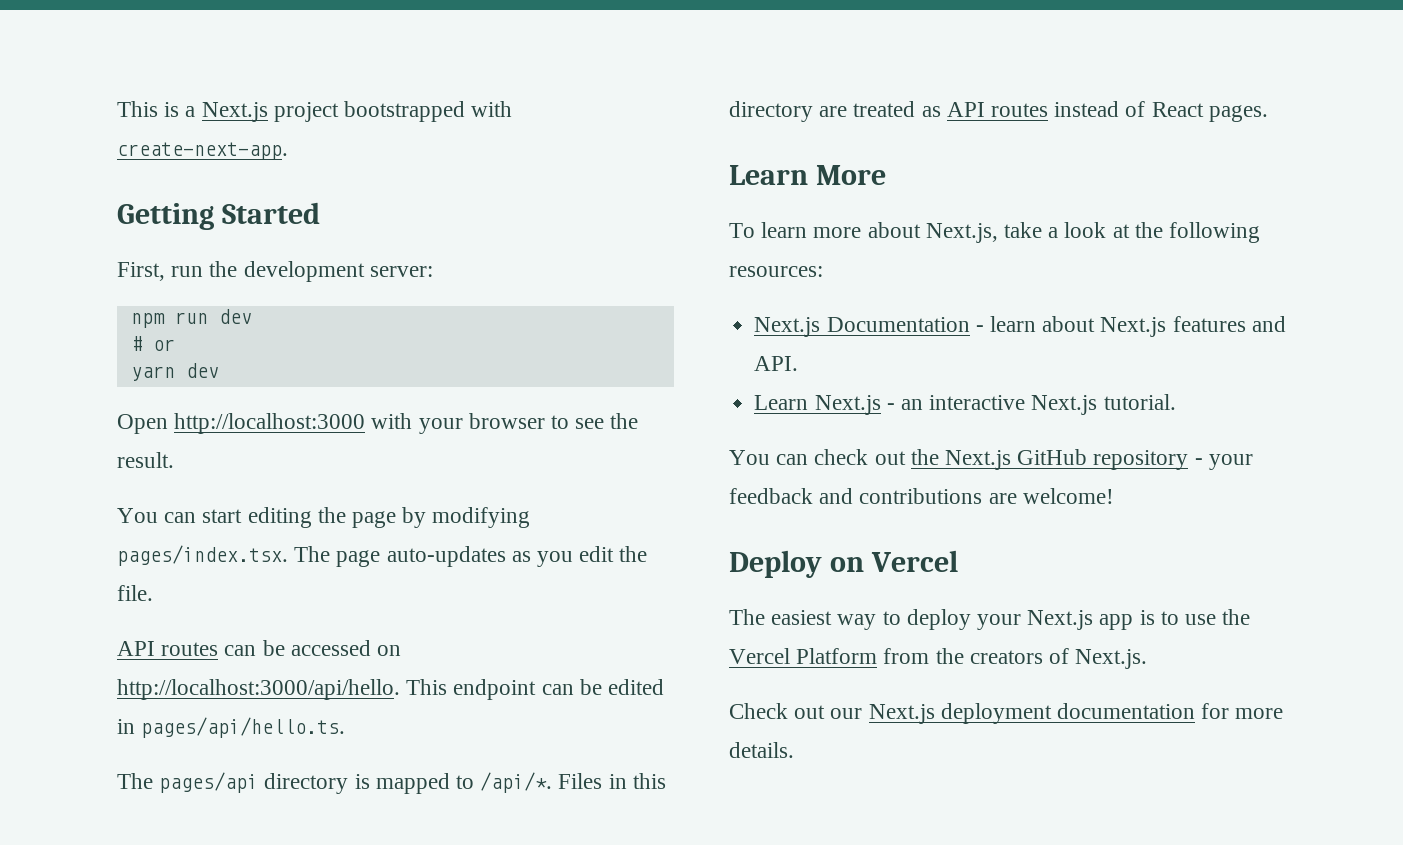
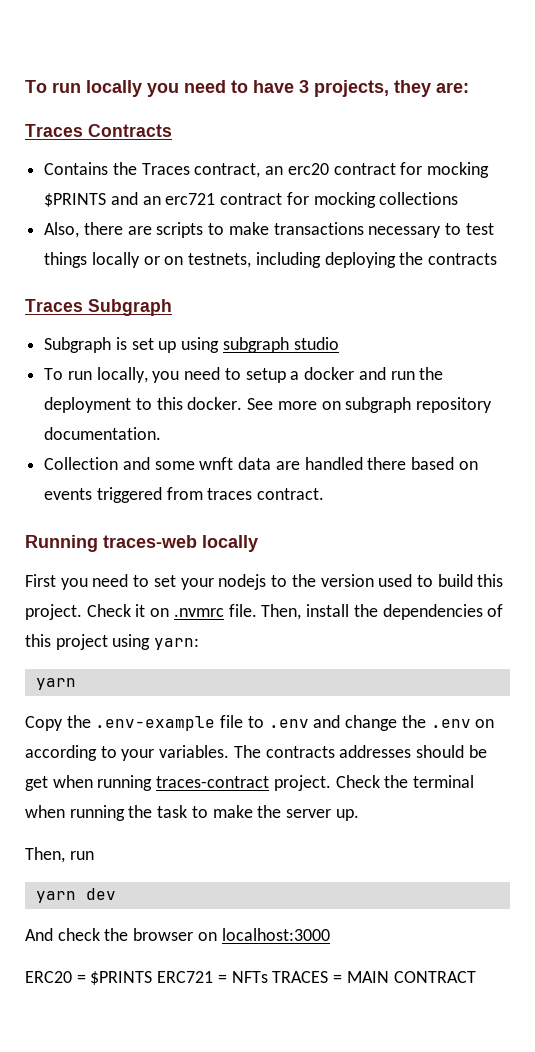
[117,101,513,122] [117,142,288,160] [117,202,320,230] [117,261,433,282] [130,309,252,328] [130,336,175,351] [130,363,219,381] [117,413,639,434] [117,452,174,468] [117,507,531,528] [117,545,648,567] [117,585,153,601] [117,640,402,656] [117,679,665,700] [117,717,346,738] [117,772,666,794] [729,101,1268,122] [729,165,886,185] [729,222,1261,243] [729,266,823,277] [754,316,1286,337] [754,356,799,371] [754,394,1176,415] [729,449,1253,470] [729,488,1114,504] [729,550,958,578] [729,609,1251,630] [729,648,1148,669] [729,703,1284,724] [729,742,794,758] This is a Next.js project bootstrapped with create-next-app. // Getting Started // First, run the development server: // npm run dev // # or // yarn dev // Open http://localhost:3000 with your browser to see the result. // You can start editing the page by modifying pages/index.tsx. The page auto-updates as you edit the file. // API routes can be accessed on http://localhost:3000/api/hello. This endpoint can be edited in pages/api/hello.ts. // The pages/api directory is mapped to /api/*. Files in this directory are treated as API routes instead of React pages. // Learn More // To learn more about Next.js, take a look at the following resources: // Next.js Documentation - learn about Next.js features and API. // Learn Next.js - an interactive Next.js tutorial. // You can check out the Next.js GitHub repository - your feedback and contributions are welcome! // Deploy on Vercel // The easiest way to deploy your Next.js app is to use the Vercel Platform from the creators of Next.js. // Check out our Next.js deployment documentation for more details. -> [25,80,469,97] [25,124,172,137] [44,162,490,178] [44,192,459,208] [44,222,494,238] [44,252,498,268] [25,299,172,316] [44,337,339,353] [44,367,444,383] [44,397,493,413] [44,427,162,440] [44,457,478,470] [44,487,325,503] [25,535,258,552] [25,574,504,590] [25,604,504,620] [25,634,200,650] [35,678,76,690] [25,715,495,731] [25,745,487,761] [25,775,475,791] [25,805,359,821] [25,847,94,863] [35,888,116,903] [25,928,330,941] [25,971,476,985] To run locally you need to have 3 projects, they are: // Traces Contracts // Contains the Traces contract, an erc20 contract for mocking $PRINTS and an erc721 contract for mocking collections // Also, there are scripts to make transactions necessary to test things locally or on testnets, including deploying the contracts // Traces Subgraph // Subgraph is set up using subgraph studio // To run locally, you need to setup a docker and run the deployment to this docker. See more on subgraph repository documentation. // Collection and some wnft data are handled there based on events triggered from traces contract. // Running traces-web locally // First you need to set your nodejs to the version used to build this project. Check it on .nvmrc file. Then, install the dependencies of this project using yarn: // yarn // Copy the .env-example file to .env and change the .env on according to your variables. The contracts addresses should be get when running traces-contract project. Check the terminal when running the task to make the server up. // Then, run // yarn dev // And check the browser on localhost:3000 // ERC20 = $PRINTS ERC721 = NFTs TRACES = MAIN CONTRACT

